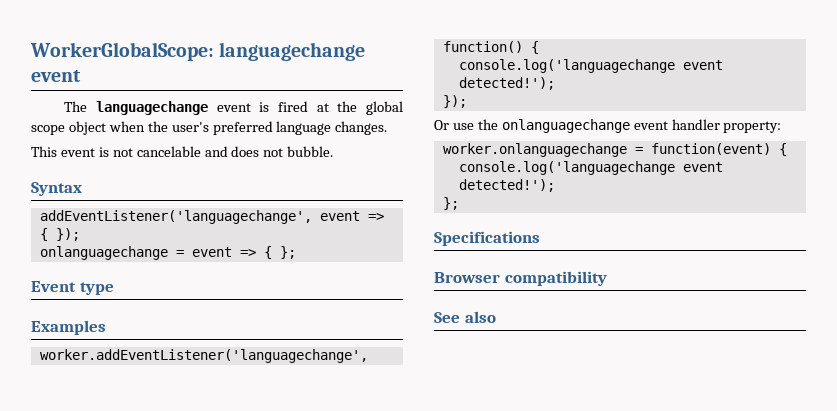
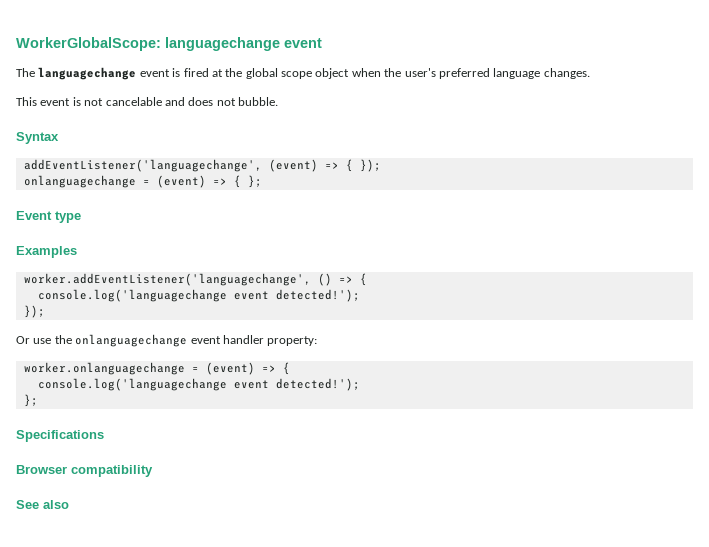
[319,211,360,221] event -> [268,159,318,172] (event)
[191,247,232,257] event -> [156,175,206,188] (event)
[442,41,523,53] function() -> [317,273,353,286] () =>
[650,143,771,155] function(event) -> [205,362,276,375] (event) =>

